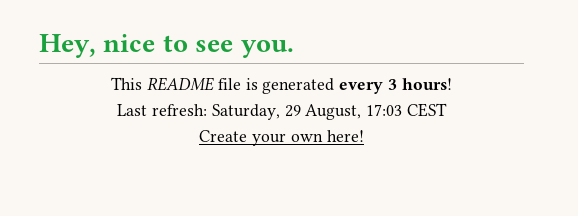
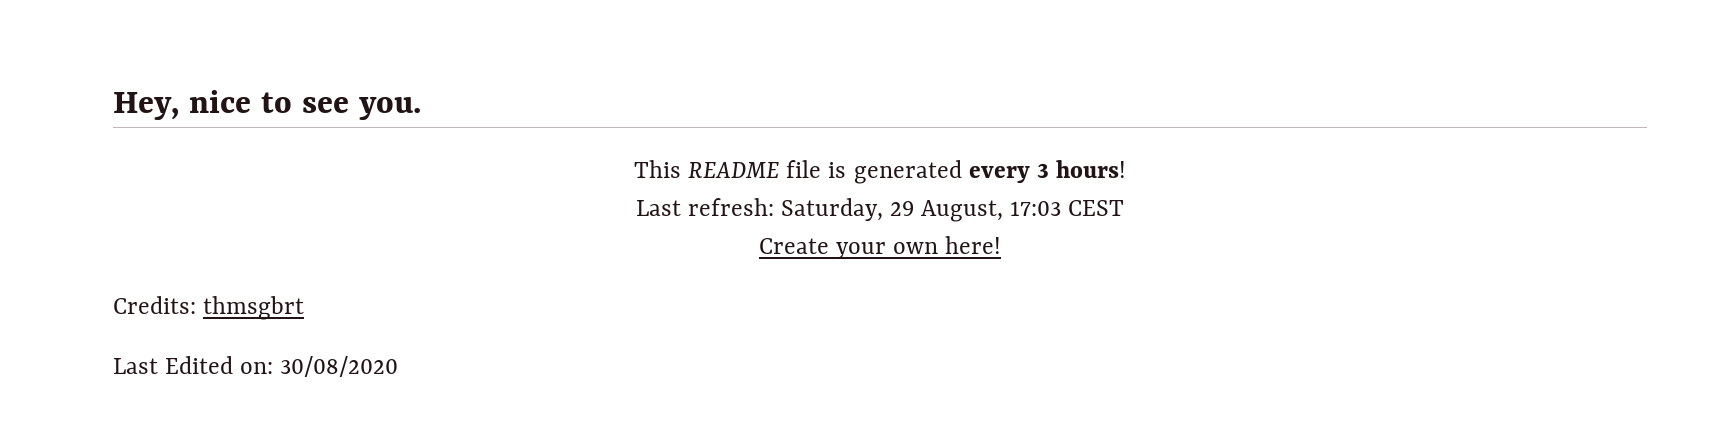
(364, 136) none -> [113,296,305,320] [113,356,399,377] // Credits: thmsgbrt // Last Edited on: 30/08/2020

